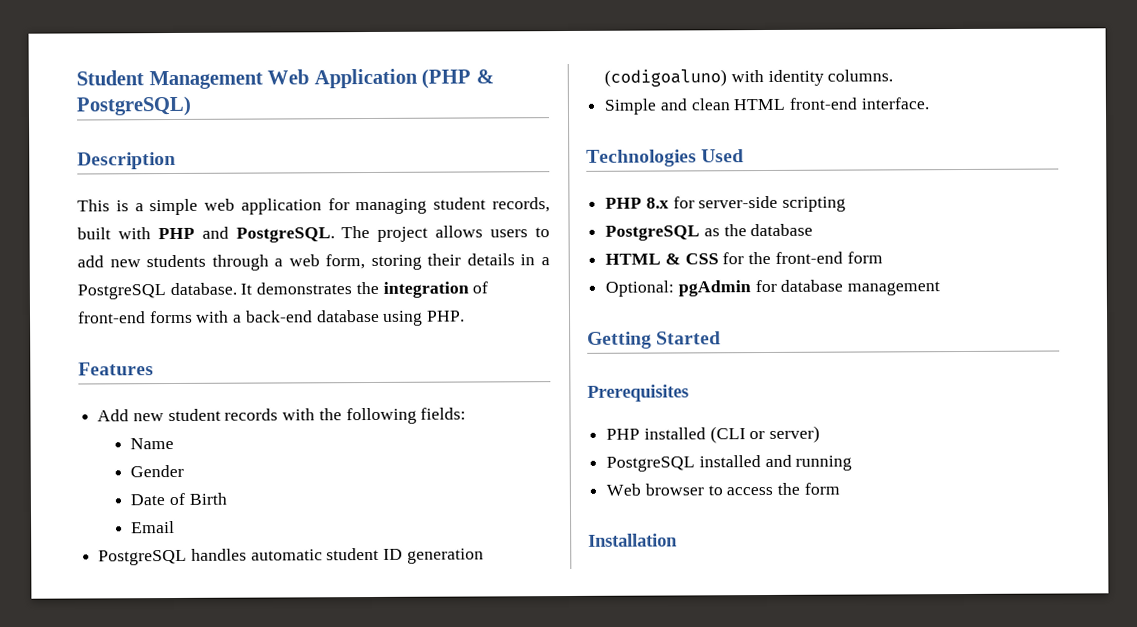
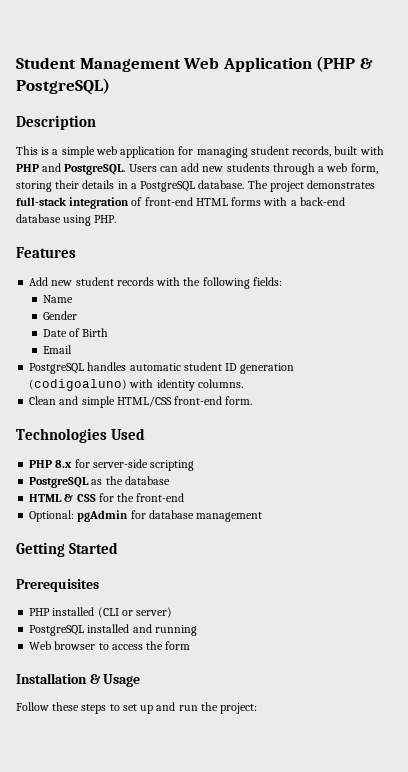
[341,225,551,242] The project allows users to -> [128,164,178,172] Users can
[240,281,379,295] It demonstrates the -> [247,180,376,192] [16,197,67,206] The project demonstrates full-stack
(146, 317) none -> [195,198,228,206] HTML
[604,97,929,115] Simple and clean HTML front-end interface. -> [29,396,253,408] Clean and simple HTML/CSS front-end form.
[846,251,883,264] form -> (185, 497) none
(678, 540) none -> [89,674,141,687] [16,702,258,714] & Usage // Follow these steps to set up and run the project:

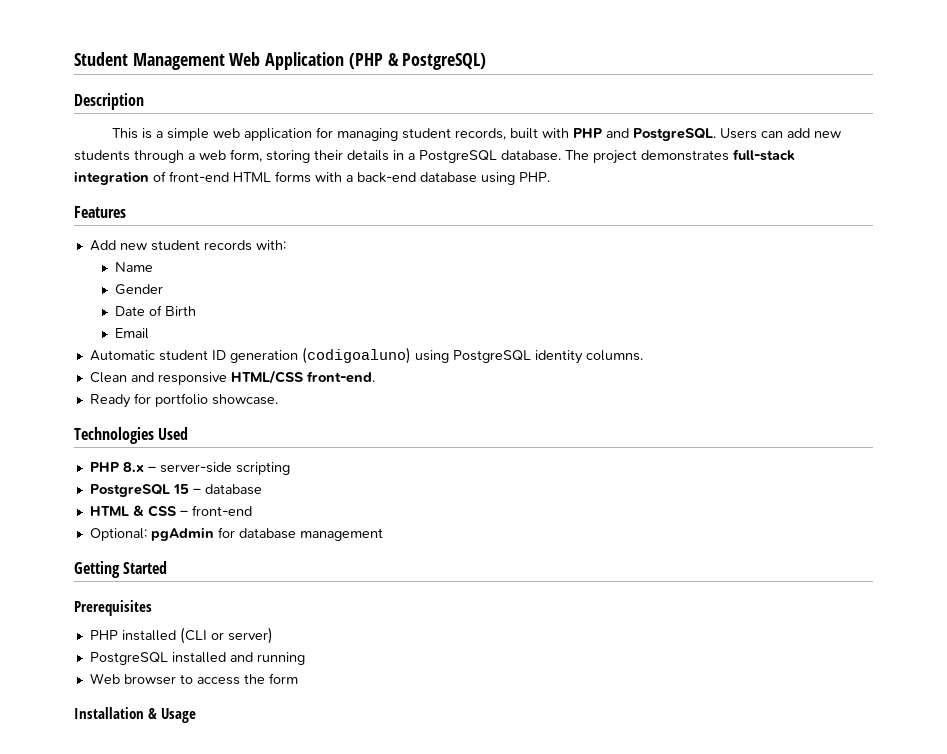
[156,277,282,289] with the following fields: -> [255,240,286,250] with:
[29,362,181,374] PostgreSQL handles automatic -> [89,350,155,361] Automatic
[129,379,154,388] with -> [414,350,531,363] using PostgreSQL
[81,396,253,408] simple HTML/CSS front-end form. -> [157,370,375,385] [89,393,278,408] responsive HTML/CSS front-end. // Ready for portfolio showcase.
[74,459,90,468] for -> [147,466,156,472] –
[91,476,123,485] as the -> [172,484,201,494] 15 –
[98,493,135,502] for the -> [179,510,188,516] –
[16,702,258,714] // Follow these steps to set up and run the project: -> (197, 715) none

